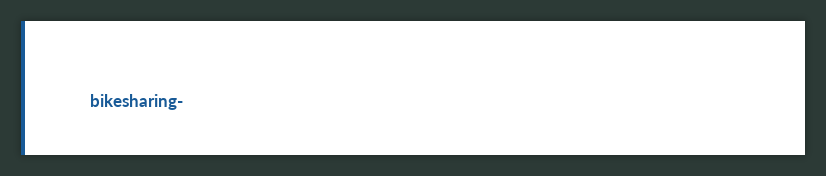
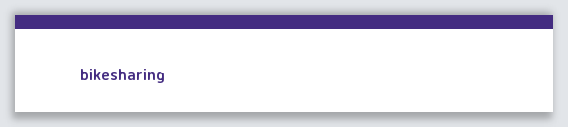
[90,94,183,110] bikesharing- -> [80,69,165,83] bikesharing

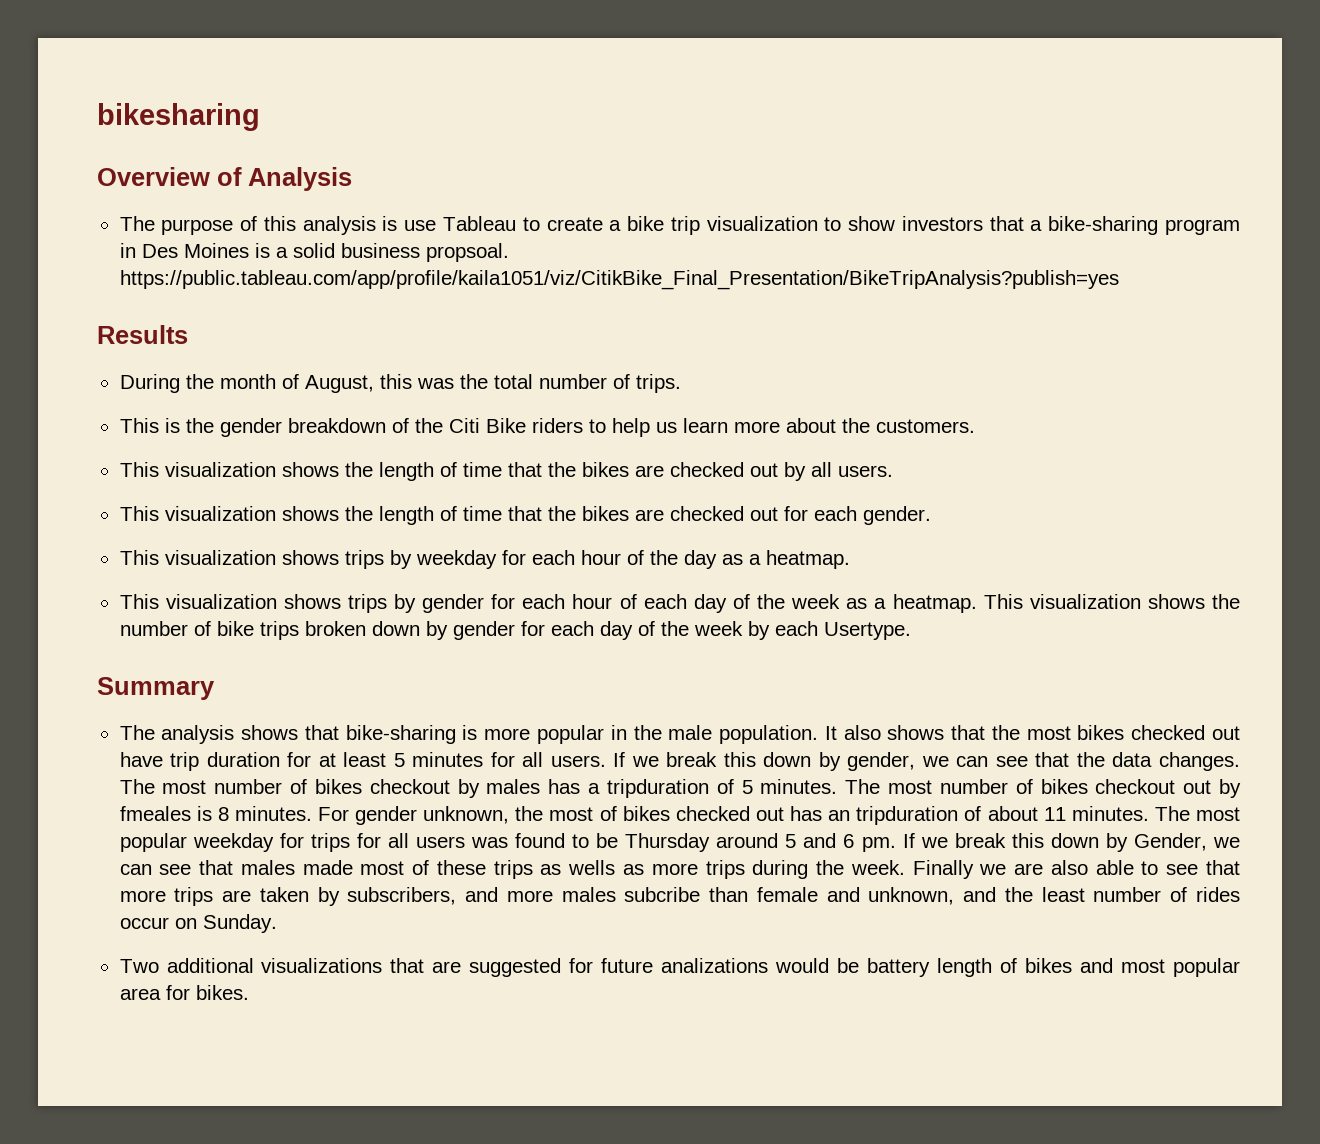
(165, 76) none -> [97,167,352,191] [119,216,1241,235] [119,243,509,262] [119,270,1119,290] [97,325,188,344] [119,374,681,393] [119,418,975,437] [119,462,893,481] [119,506,931,525] [119,550,850,569] [119,594,1240,613] [119,621,911,640] [97,677,215,700] [119,725,1241,744] [119,752,1240,771] [119,779,1241,798] [119,806,1240,825] [119,833,1241,852] [119,860,1240,879] [119,887,1240,906] [119,914,277,933] [119,958,1241,977] [119,985,249,1000] // Overview of Analysis // The purpose of this analysis is use Tableau to create a bike trip visualization to show investors that a bike-sharing program in Des Moines is a solid business propsoal. https://public.tableau.com/app/profile/kaila1051/viz/CitikBike_Final_Presentation/BikeTripAnalysis?publish=yes // Results // During the month of August, this was the total number of trips. // This is the gender breakdown of the Citi Bike riders to help us learn more about the customers. // This visualization shows the length of time that the bikes are checked out by all users. // This visualization shows the length of time that the bikes are checked out for each gender. // This visualization shows trips by weekday for each hour of the day as a heatmap. // This visualization shows trips by gender for each hour of each day of the week as a heatmap. This visualization shows the number of bike trips broken down by gender for each day of the week by each Usertype. // Summary // The analysis shows that bike-sharing is more popular in the male population. It also shows that the most bikes checked out have trip duration for at least 5 minutes for all users. If we break this down by gender, we can see that the data changes. The most number of bikes checkout by males has a tripduration of 5 minutes. The most number of bikes checkout out by fmeales is 8 minutes. For gender unknown, the most of bikes checked out has an tripduration of about 11 minutes. The most popular weekday for trips for all users was found to be Thursday around 5 and 6 pm. If we break this down by Gender, we can see that males made most of these trips as wells as more trips during the week. Finally we are also able to see that more trips are taken by subscribers, and more males subcribe than female and unknown, and the least number of rides occur on Sunday. // Two additional visualizations that are suggested for future analizations would be battery length of bikes and most popular area for bikes.

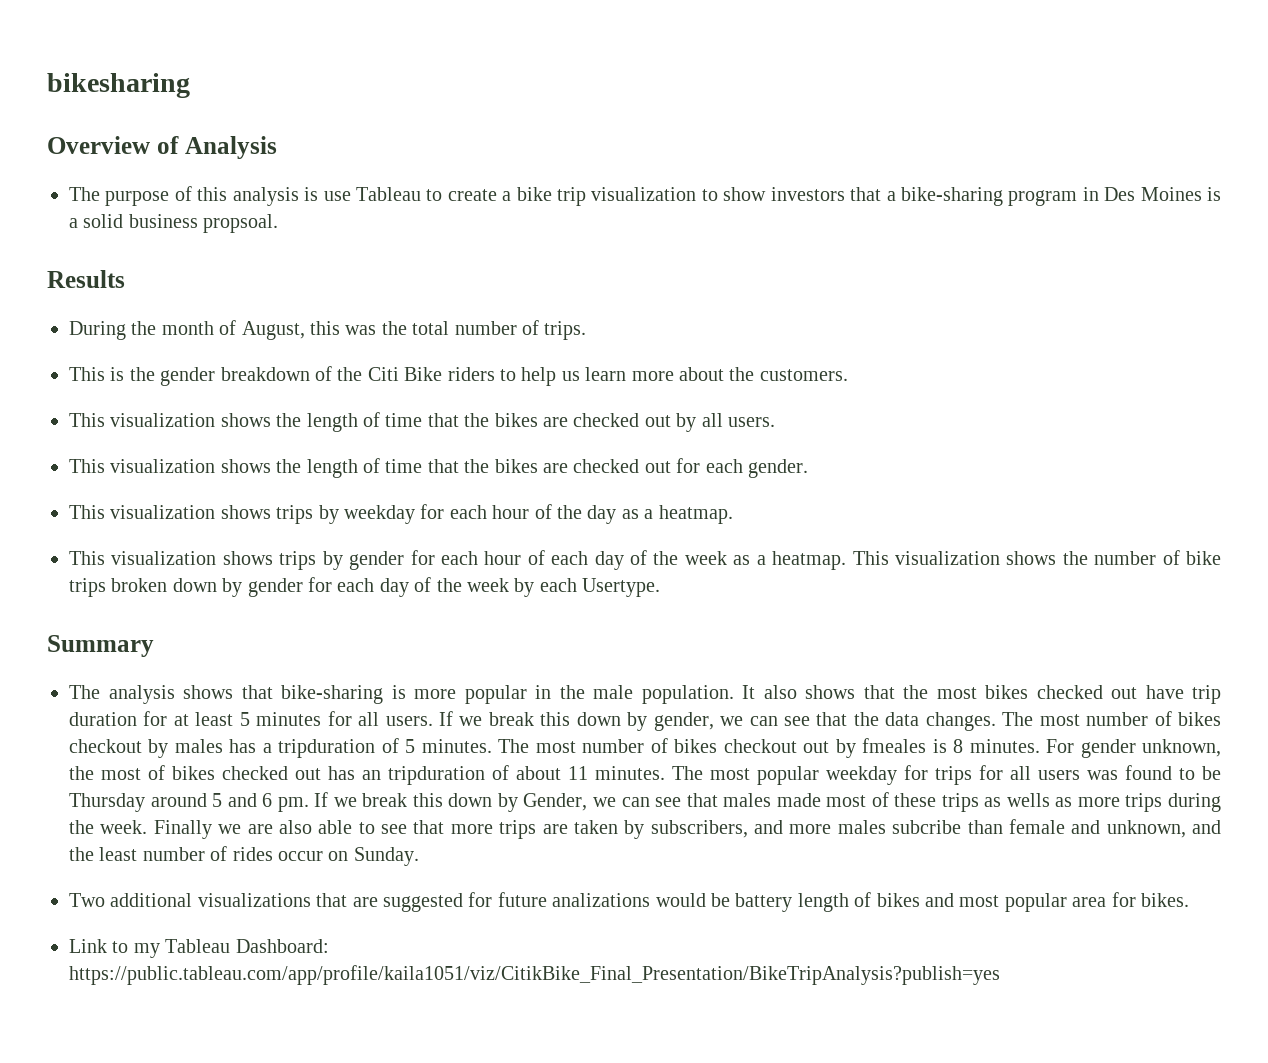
[119,270,1119,290] https://public.tableau.com/app/profile/kaila1051/viz/CitikBike_Final_Presentation/BikeTripAnalysis?publish=yes -> (279, 223) none
(249, 992) none -> [69,939,329,958] [69,965,1000,985] // Link to my Tableau Dashboard: https://public.tableau.com/app/profile/kaila1051/viz/CitikBike_Final_Presentation/BikeTripAnalysis?publish=yes

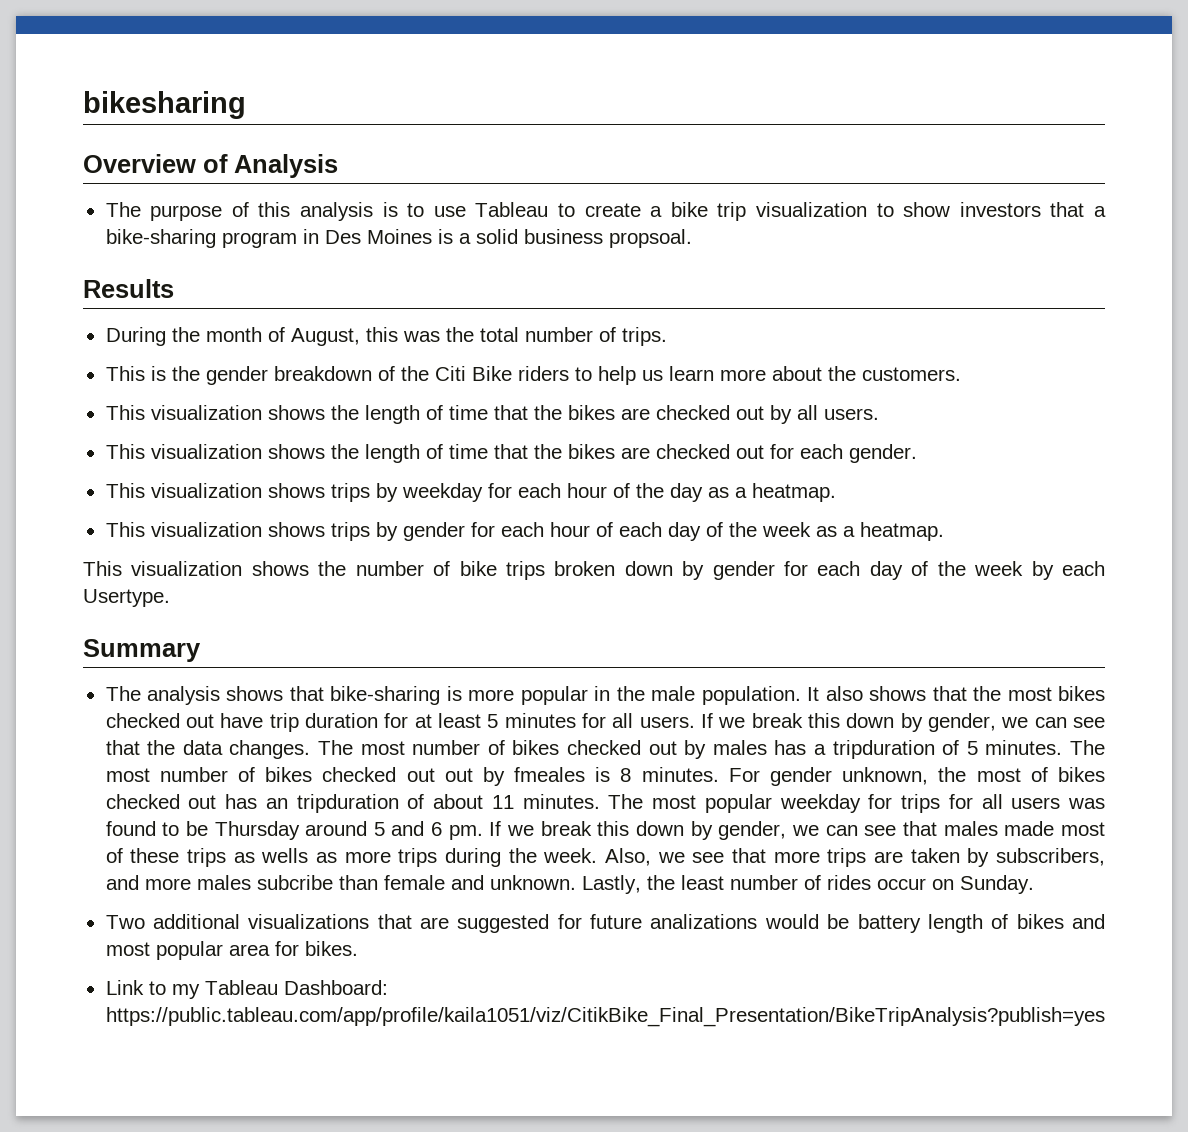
(319, 194) none -> [407,203,425,217] to
(847, 560) none -> (944, 531) //
[69,739,142,753] checkout -> [566,740,677,755] checked out
[723,739,797,753] checkout -> [322,767,435,782] checked out
[523,793,588,811] Gender, -> [718,821,787,840] gender,
[153,820,375,839] Finally we are also able to -> [604,848,685,866] Also, we
[1106,820,1221,838] unknown, and -> [489,875,641,894] unknown. Lastly,

